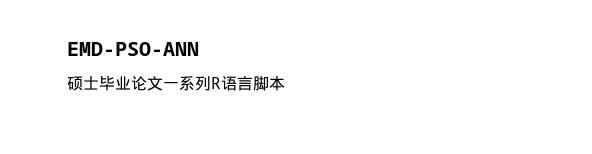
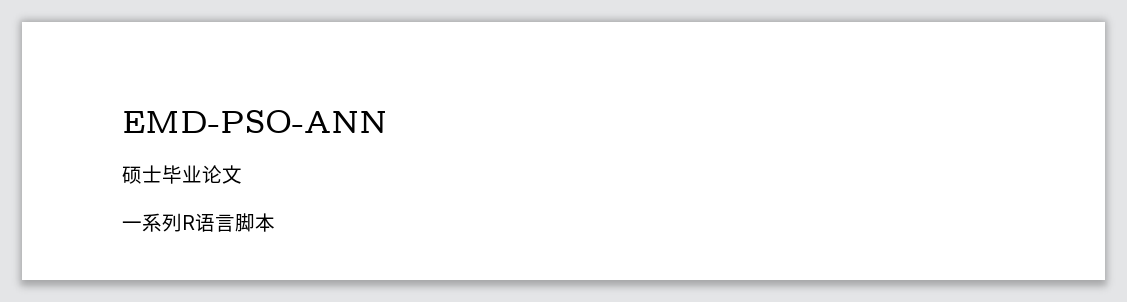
(163, 83) none -> (242, 174) //

